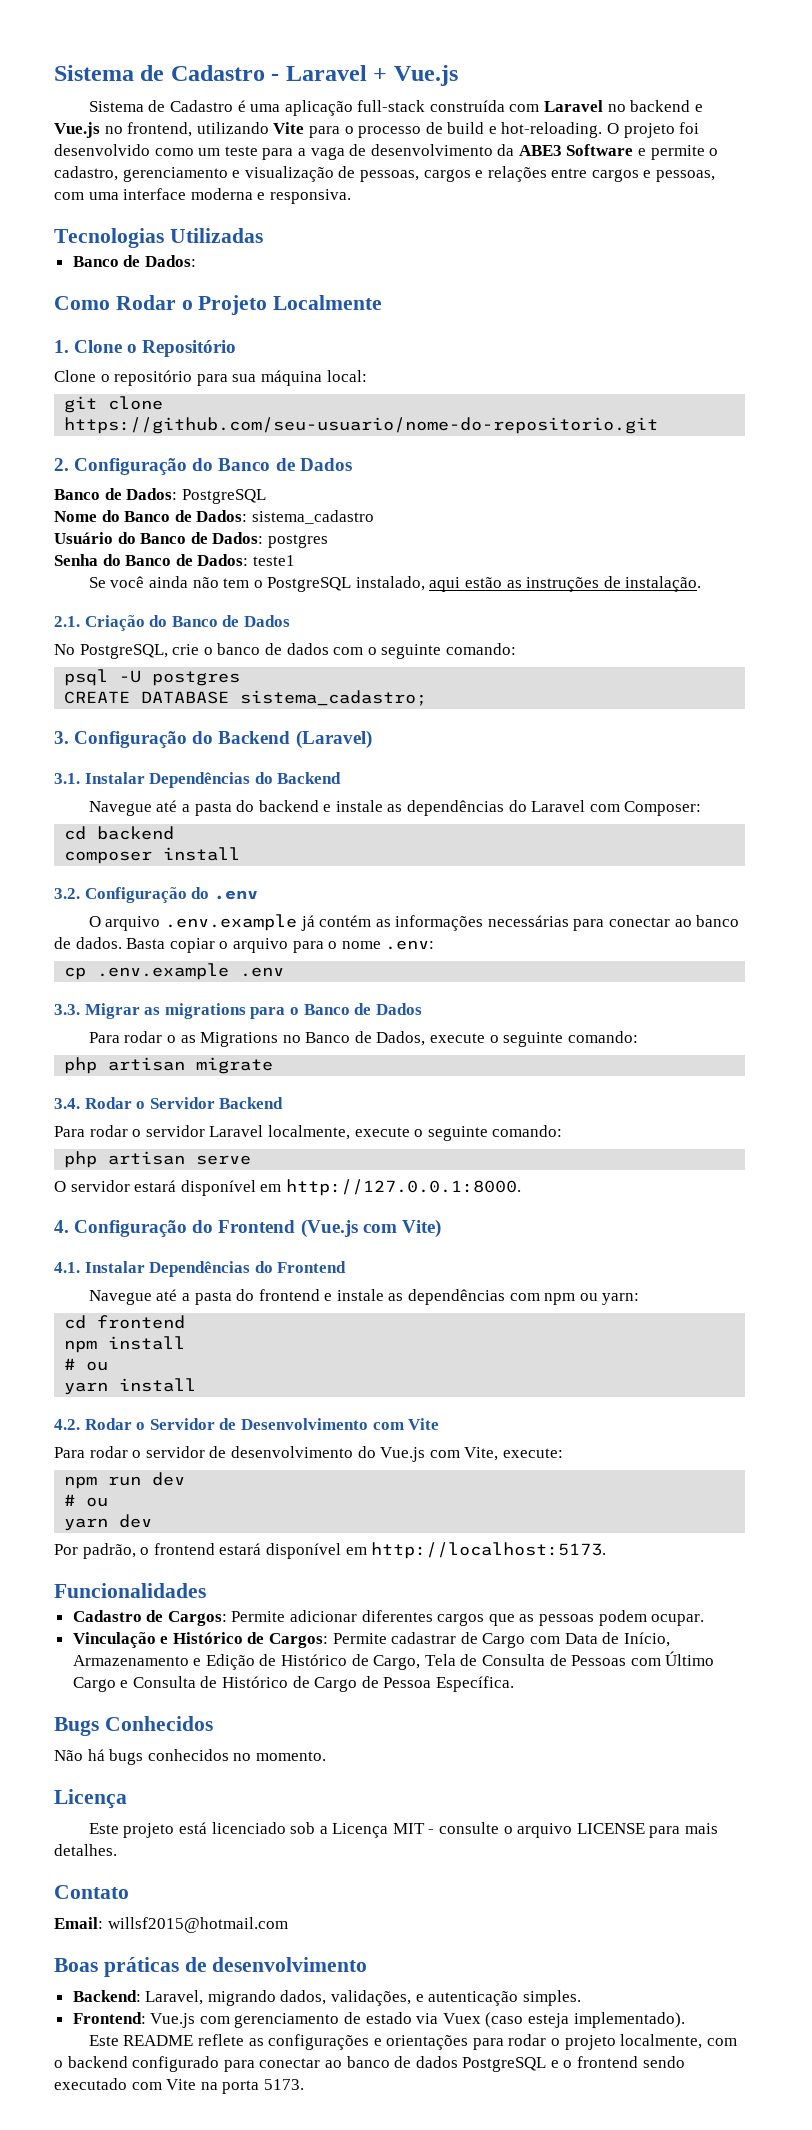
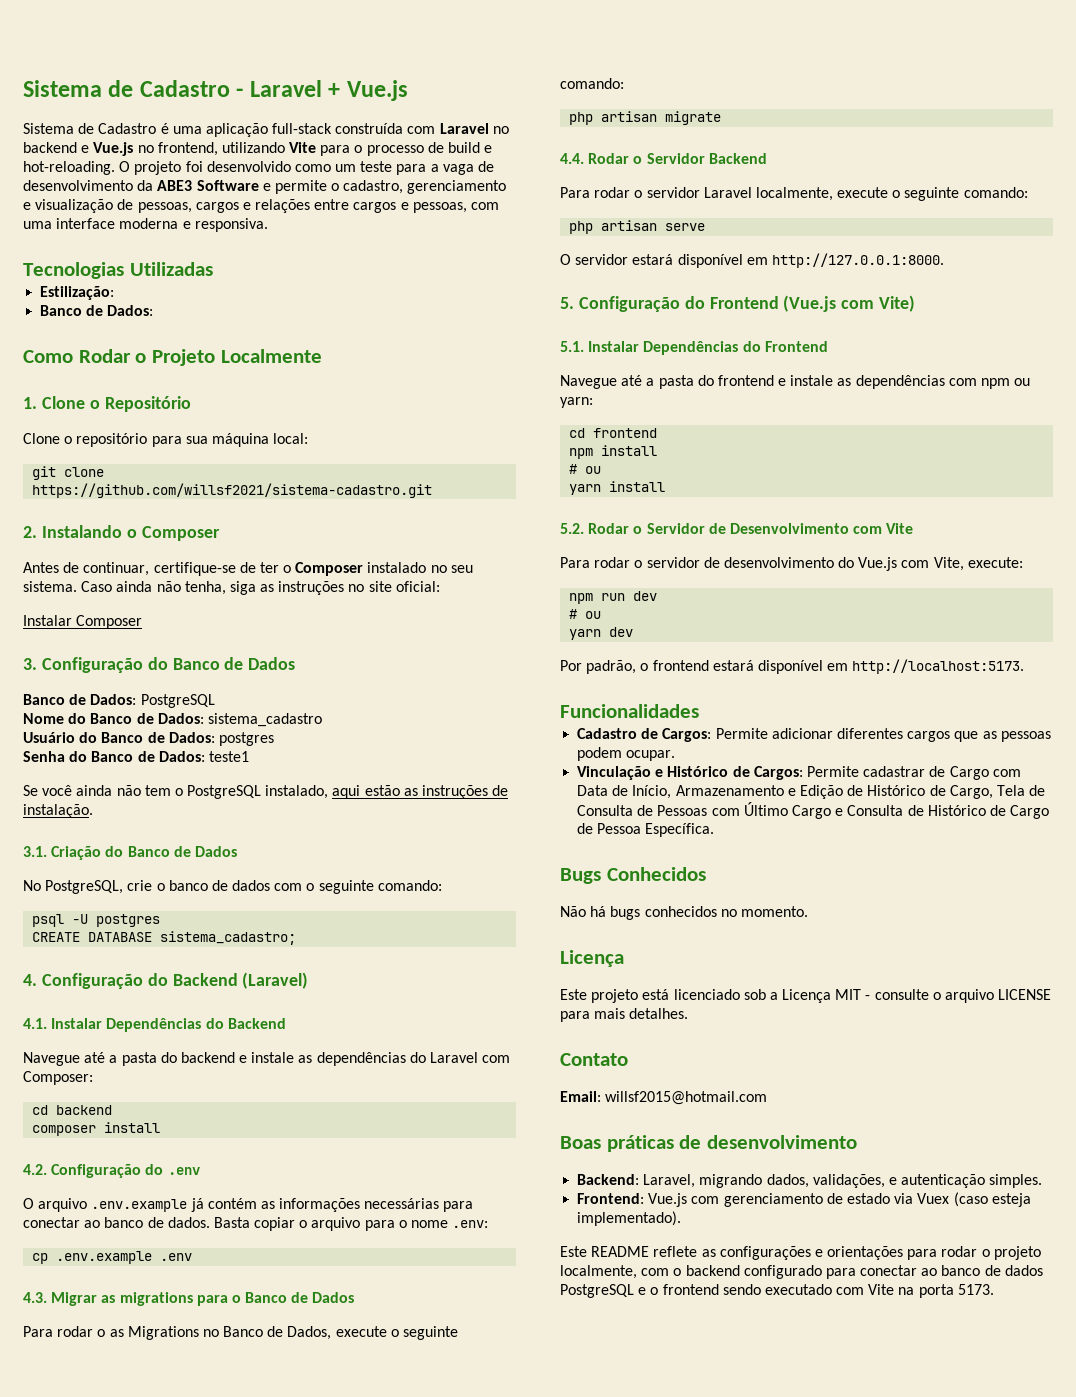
(263, 235) none -> [40,286,115,300] // Estilização:
[64,417,659,434] https://github.com/seu-usuario/nome-do-repositorio.git -> [32,483,433,498] https://github.com/willsf2021/sistema-cadastro.git
(69, 464) none -> [41,525,220,541] [23,562,473,576] [23,581,440,595] [23,615,143,629] [23,658,37,670] Instalando o Composer // Antes de continuar, certifique-se de ter o Composer instalado no seu sistema. Caso ainda não tenha, siga as instruções no site oficial: // Instalar Composer // 3.
[54,616,80,627] 2.1. -> [23,846,47,857] 3.1.
[54,731,69,744] 3. -> [23,974,37,986] 4.
[54,773,80,784] 3.1. -> [23,1018,47,1029] 4.1.
[54,888,80,899] 3.2. -> [23,1164,47,1175] 4.2.
[54,1004,80,1015] 3.3. -> [23,1292,47,1303] 4.3.
[54,1098,80,1109] 3.4. -> [560,153,584,164] 4.4.
[54,1220,69,1233] 4. -> [560,297,574,309] 5.
[54,1262,80,1273] 4.1. -> [560,341,584,352] 5.1.
[54,1419,80,1430] 4.2. -> [560,523,584,534] 5.2.

